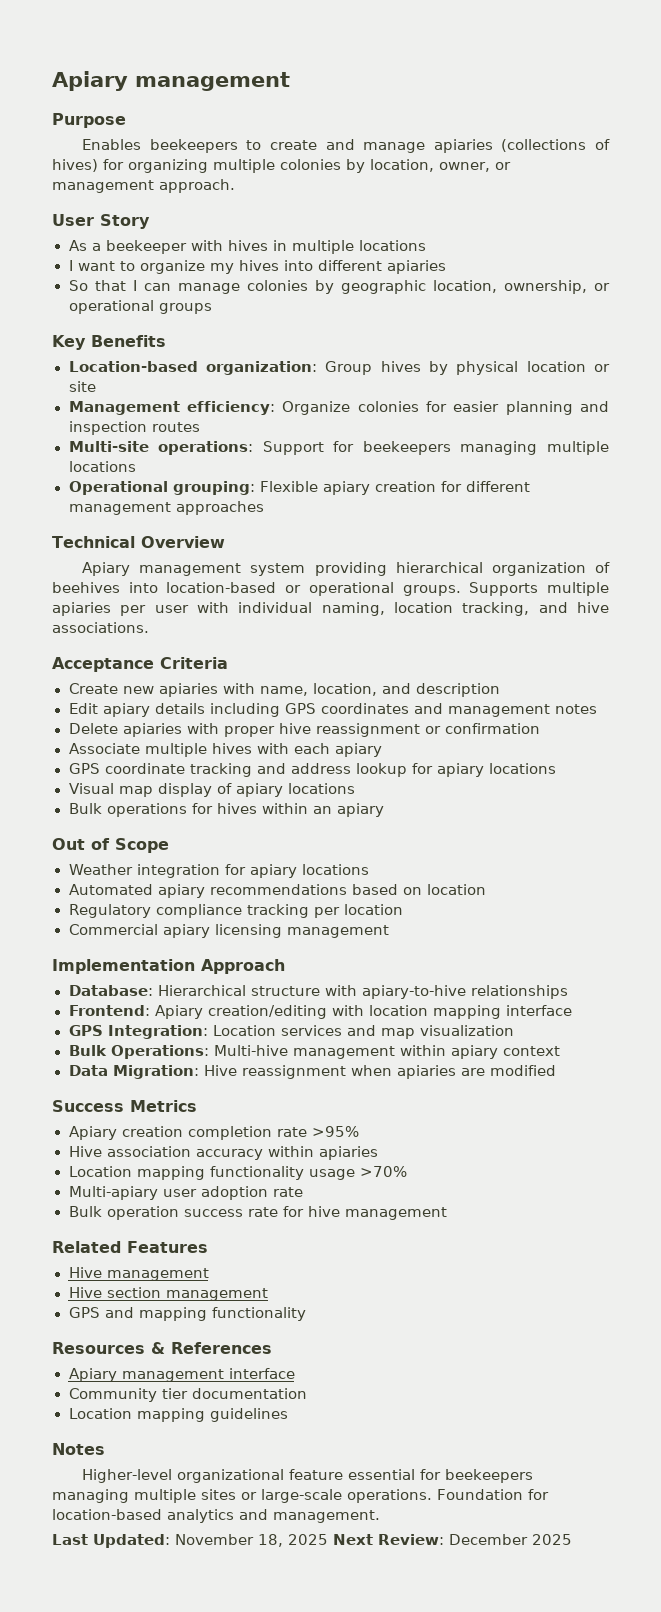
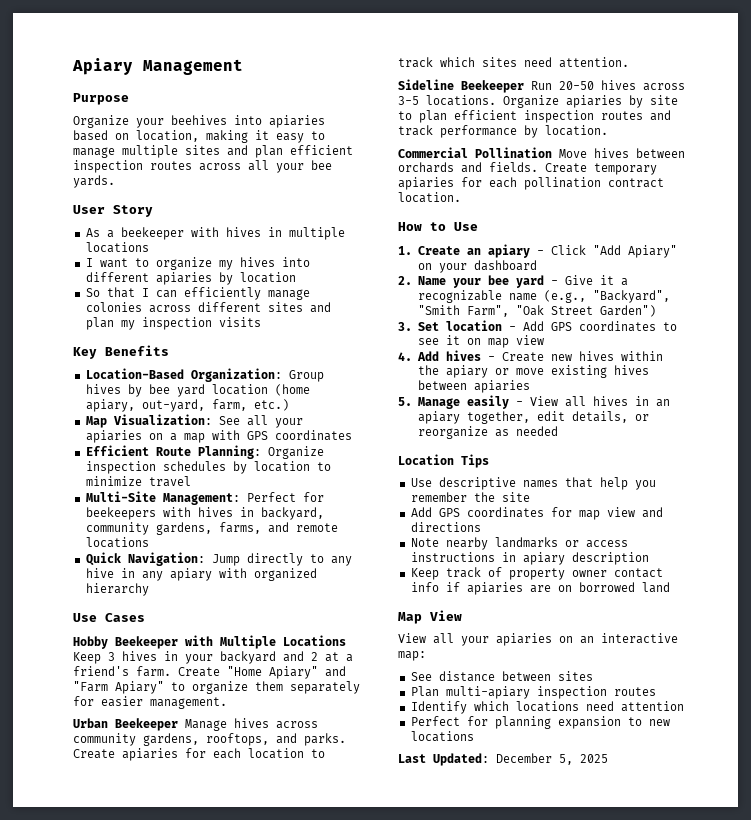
[52,71,290,91] Apiary management -> [72,58,243,75] Apiary Management
[82,139,610,153] [52,159,511,173] [52,179,235,193] Enables beekeepers to create and manage apiaries (collections of hives) for organizing multiple colonies by location, owner, or management approach. -> [73,115,325,128] [73,130,325,143] [73,145,353,158] [73,160,332,173] [73,175,115,188] Organize your beehives into apiaries based on location, making it easy to manage multiple sites and plan efficient inspection routes across all your bee yards.
(446, 267) none -> [218,272,296,285] by location
(171, 287) none -> [183,287,261,300] efficiently
[314,280,610,294] [68,300,212,314] by geographic location, ownership, or operational groups -> [148,302,331,313] [85,317,261,330] across different sites and plan my inspection visits
[68,361,317,375] Location-based organization: -> [85,368,282,382] Location-Based Organization:
[456,361,610,375] [68,381,96,392] [68,401,609,415] [68,421,200,435] [68,441,609,455] [68,461,136,472] [68,481,530,495] [68,501,264,515] [52,536,225,548] [82,562,610,576] [52,582,609,596] [52,602,609,616] [52,622,149,633] [52,657,228,672] [68,683,500,697] [68,703,597,717] [68,723,540,737] [68,743,382,757] [68,763,556,777] [68,783,355,797] [68,803,384,817] [52,838,169,853] [68,864,370,878] [68,884,486,898] [68,904,403,918] [68,924,389,938] [52,959,285,974] [68,985,568,999] [68,1005,573,1019] [68,1025,514,1039] [68,1045,560,1059] [68,1065,556,1079] [52,1100,197,1112] [68,1126,359,1140] [68,1146,378,1160] [68,1166,407,1180] [68,1186,303,1200] [68,1206,447,1220] [52,1241,208,1253] [68,1267,209,1281] [68,1287,268,1301] [68,1307,306,1321] [52,1342,272,1354] [68,1368,295,1382] [68,1388,307,1402] [68,1408,288,1422] [52,1443,105,1455] [82,1469,534,1483] [52,1489,549,1503] [52,1509,380,1523] [52,1534,528,1548] physical location or site // Management efficiency: Organize colonies for easier planning and inspection routes // Multi-site operations: Support for beekeepers managing multiple locations // Operational grouping: Flexible apiary creation for different management approaches // Technical Overview // Apiary management system providing hierarchical organization of beehives into location-based or operational groups. Supports multiple apiaries per user with individual naming, location tracking, and hive associations. // Acceptance Criteria // Create new apiaries with name, location, and description // Edit apiary details including GPS coordinates and management notes // Delete apiaries with proper hive reassignment or confirmation // Associate multiple hives with each apiary // GPS coordinate tracking and address lookup for apiary locations // Visual map display of apiary locations // Bulk operations for hives within an apiary // Out of Scope // Weather integration for apiary locations // Automated apiary recommendations based on location // Regulatory compliance tracking per location // Commercial apiary licensing management // Implementation Approach // Database: Hierarchical structure with apiary-to-hive relationships // Frontend: Apiary creation/editing with location mapping interface // GPS Integration: Location services and map visualization // Bulk Operations: Multi-hive management within apiary context // Data Migration: Hive reassignment when apiaries are modified // Success Metrics // Apiary creation completion rate >95% // Hive association accuracy within apiaries // Location mapping functionality usage >70% // Multi-apiary user adoption rate // Bulk operation success rate for hive management // Related Features // Hive management // Hive section management // GPS and mapping functionality // Resources & References // Apiary management interface // Community tier documentation // Location mapping guidelines // Notes // Higher-level organizational feature essential for beekeepers managing multiple sites or large-scale operations. Foundation for location-based analytics and management. // Last Updated: November 18, 2025 Next Review: December -> [148,384,310,397] [85,399,289,412] [85,414,303,428] [85,430,352,443] [85,445,324,459] [85,461,331,474] [85,476,191,487] [85,491,324,505] [85,507,324,520] [85,522,338,535] [85,537,149,548] [85,552,352,566] [85,568,317,581] [85,583,149,596] [73,613,145,622] [73,635,346,649] [73,651,353,664] [73,666,346,679] [73,681,360,694] [73,696,227,709] [73,718,318,731] [73,733,346,746] [73,748,325,761] [398,57,629,68] [398,79,685,93] [398,95,678,108] [398,110,671,123] [398,125,608,138] [398,147,685,158] [398,162,657,175] [398,177,664,190] [398,192,461,203] [398,222,478,231] [398,244,677,258] [417,260,537,273] [398,275,628,288] [417,290,670,303] [417,305,656,317] [398,320,677,332] [417,335,544,348] [398,350,663,362] [417,365,649,378] [417,380,530,393] [398,395,670,409] [417,411,649,424] [417,426,558,439] [398,454,489,468] [410,477,656,490] [410,492,530,502] [410,507,663,520] [410,522,481,532] [410,537,628,550] [410,552,649,565] [410,567,663,580] [410,582,670,595] [398,610,462,624] [398,633,678,646] [398,651,426,661] [410,671,593,682] [410,686,656,699] [410,701,684,714] [410,716,670,729] [410,731,474,742] [398,753,573,766] bee yard location (home apiary, out-yard, farm, etc.) // Map Visualization: See all your apiaries on a map with GPS coordinates // Efficient Route Planning: Organize inspection schedules by location to minimize travel // Multi-Site Management: Perfect for beekeepers with hives in backyard, community gardens, farms, and remote locations // Quick Navigation: Jump directly to any hive in any apiary with organized hierarchy // Use Cases // Hobby Beekeeper with Multiple Locations Keep 3 hives in your backyard and 2 at a friend's farm. Create "Home Apiary" and "Farm Apiary" to organize them separately for easier management. // Urban Beekeeper Manage hives across community gardens, rooftops, and parks. Create apiaries for each location to track which sites need attention. // Sideline Beekeeper Run 20-50 hives across 3-5 locations. Organize apiaries by site to plan efficient inspection routes and track performance by location. // Commercial Pollination Move hives between orchards and fields. Create temporary apiaries for each pollination contract location. // How to Use // 1. Create an apiary - Click "Add Apiary" on your dashboard // 2. Name your bee yard - Give it a recognizable name (e.g., "Backyard", "Smith Farm", "Oak Street Garden") // 3. Set location - Add GPS coordinates to see it on map view // 4. Add hives - Create new hives within the apiary or move existing hives between apiaries // 5. Manage easily - View all hives in an apiary together, edit details, or reorganize as needed // Location Tips // Use descriptive names that help you remember the site // Add GPS coordinates for map view and directions // Note nearby landmarks or access instructions in apiary description // Keep track of property owner contact info if apiaries are on borrowed land // Map View // View all your apiaries on an interactive map: // See distance between sites // Plan multi-apiary inspection routes // Identify which locations need attention // Perfect for planning expansion to new locations // Last Updated: December 5,

